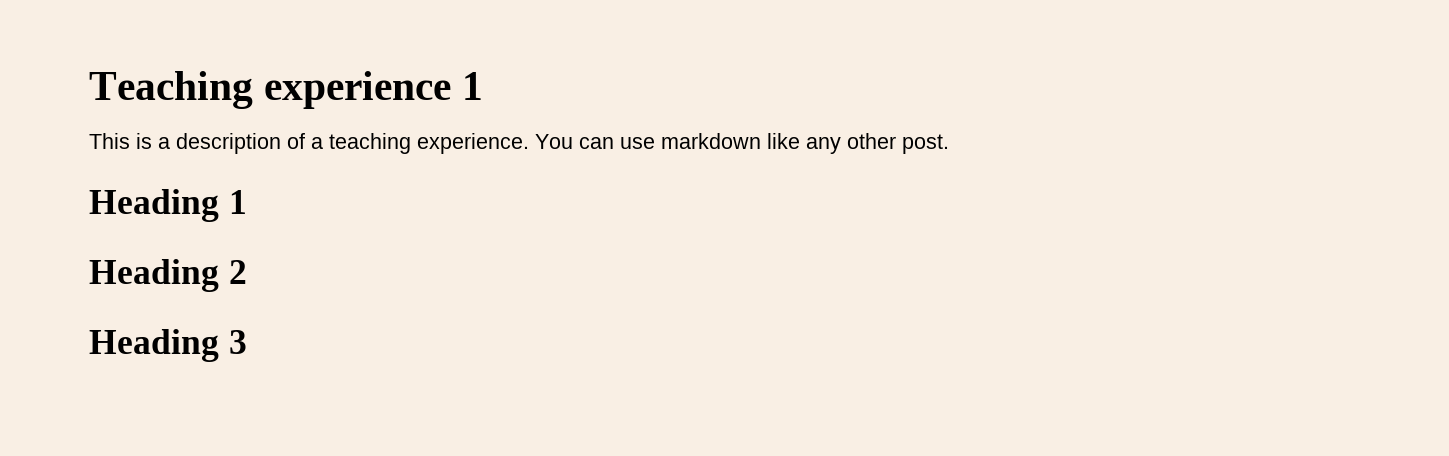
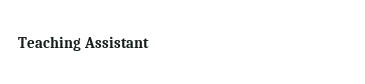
[264,71,484,109] [89,133,949,154] [89,189,247,222] [89,259,247,292] [89,329,247,362] experience 1 // This is a description of a teaching experience. You can use markdown like any other post. // Heading 1 // Heading 2 // Heading 3 -> [83,36,149,48] Assistant

